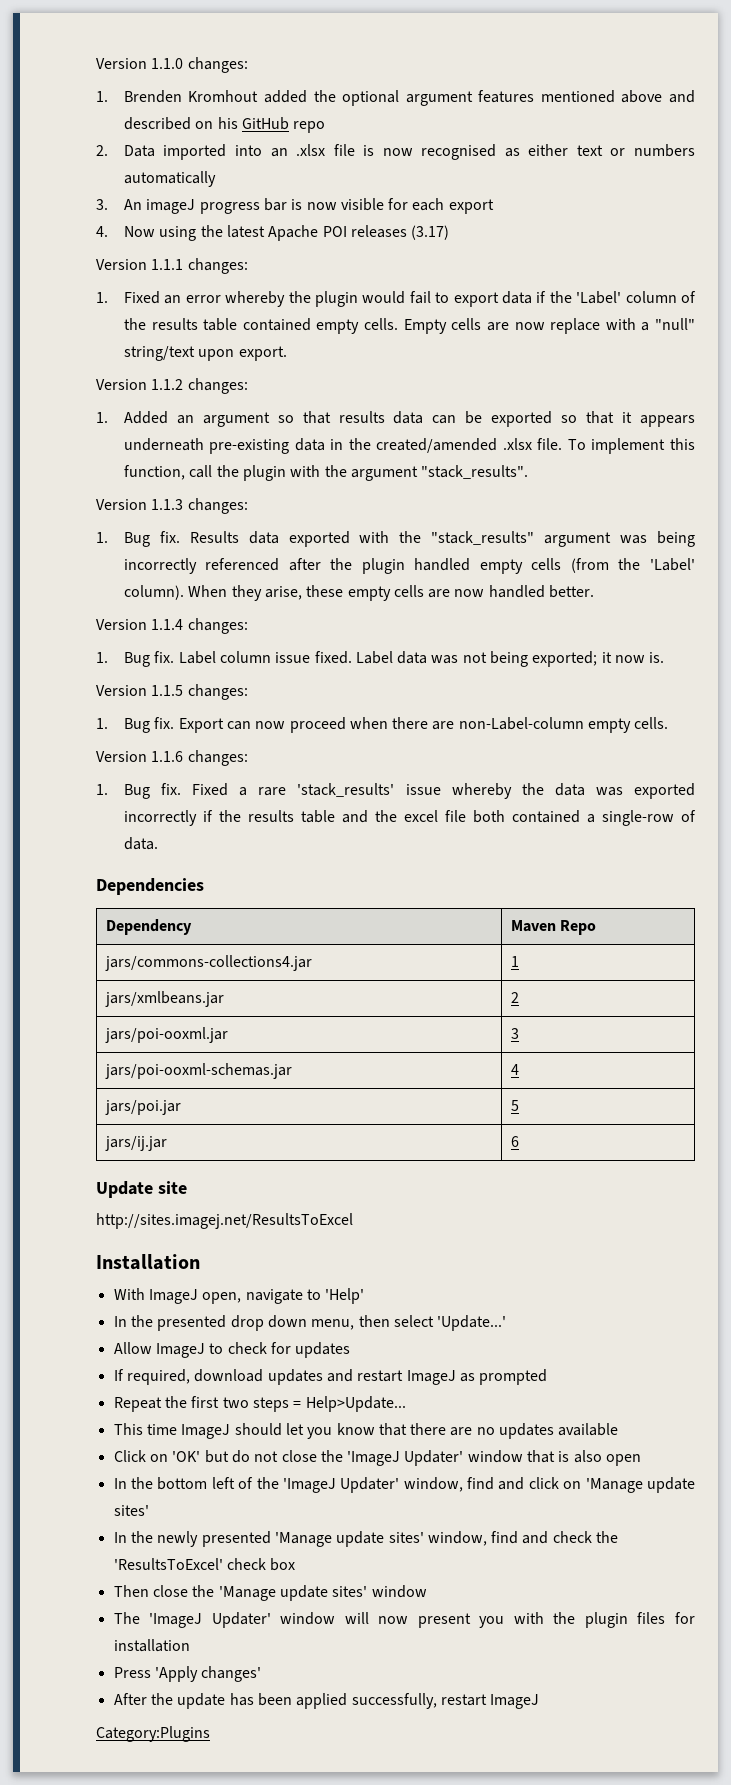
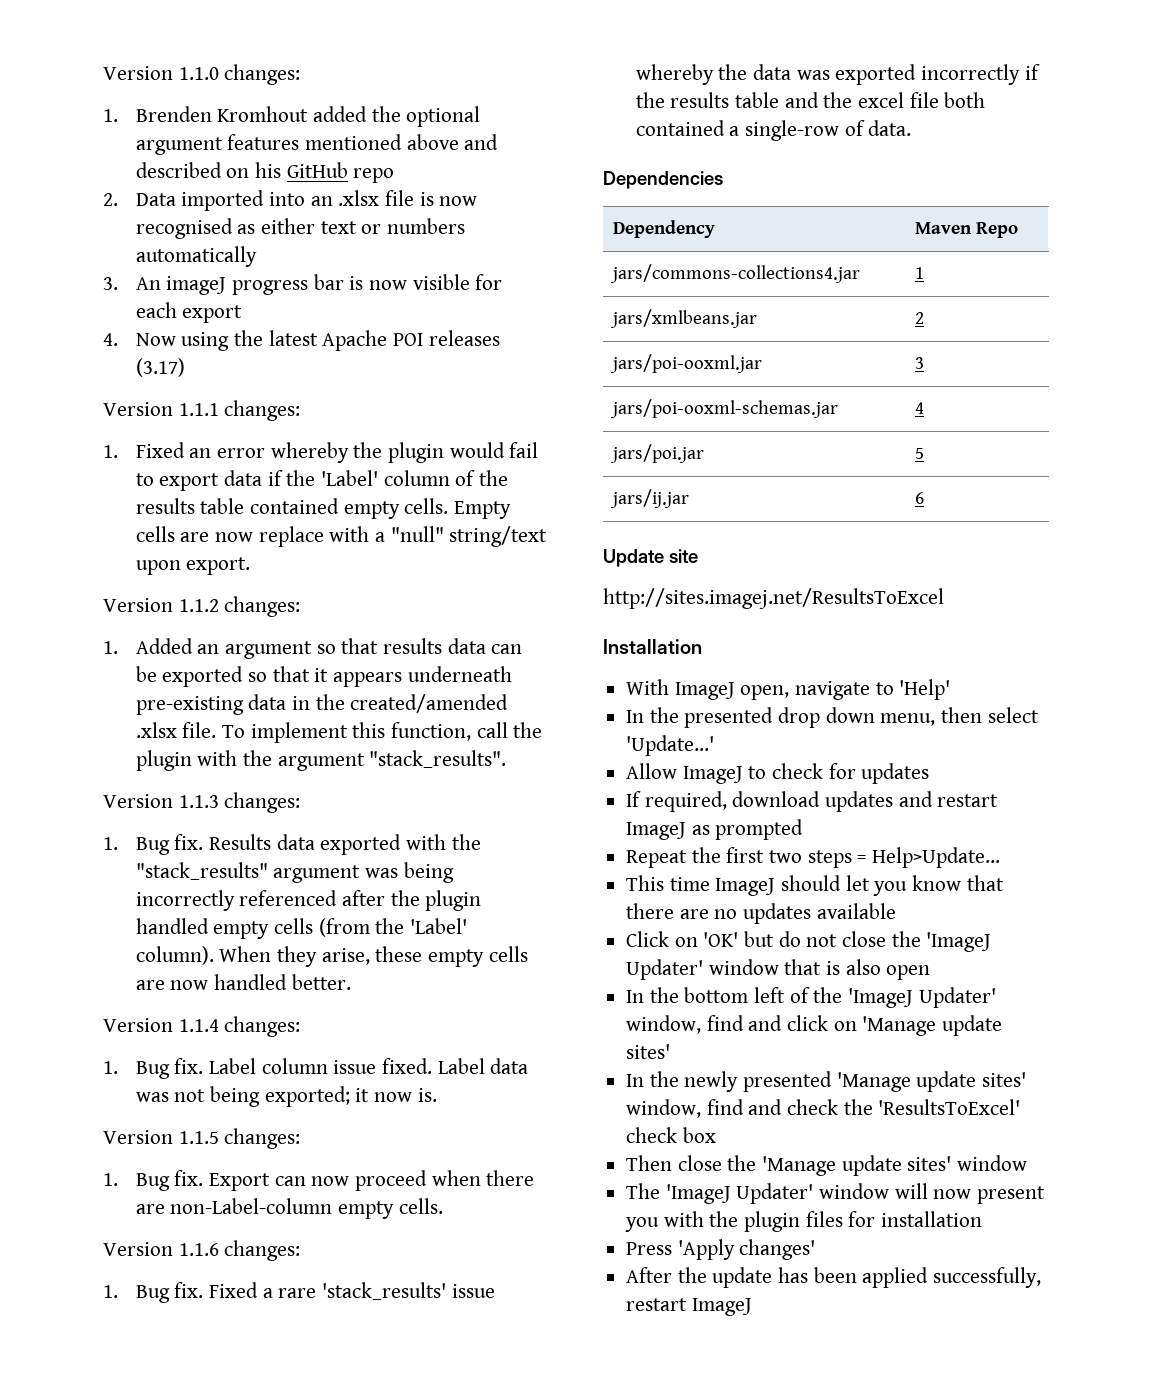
[96,1726,210,1742] // Category:Plugins -> (752, 1307) none

